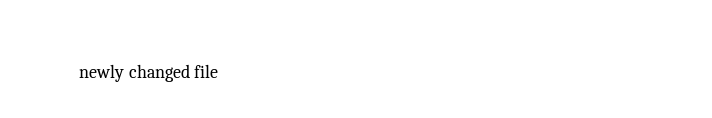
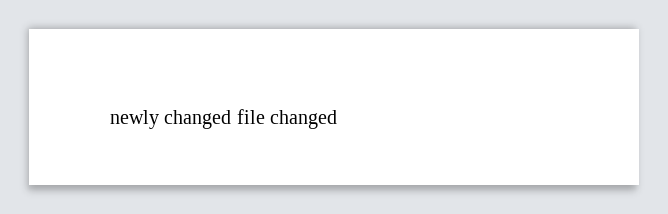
(219, 71) none -> [270,110,338,129] changed

